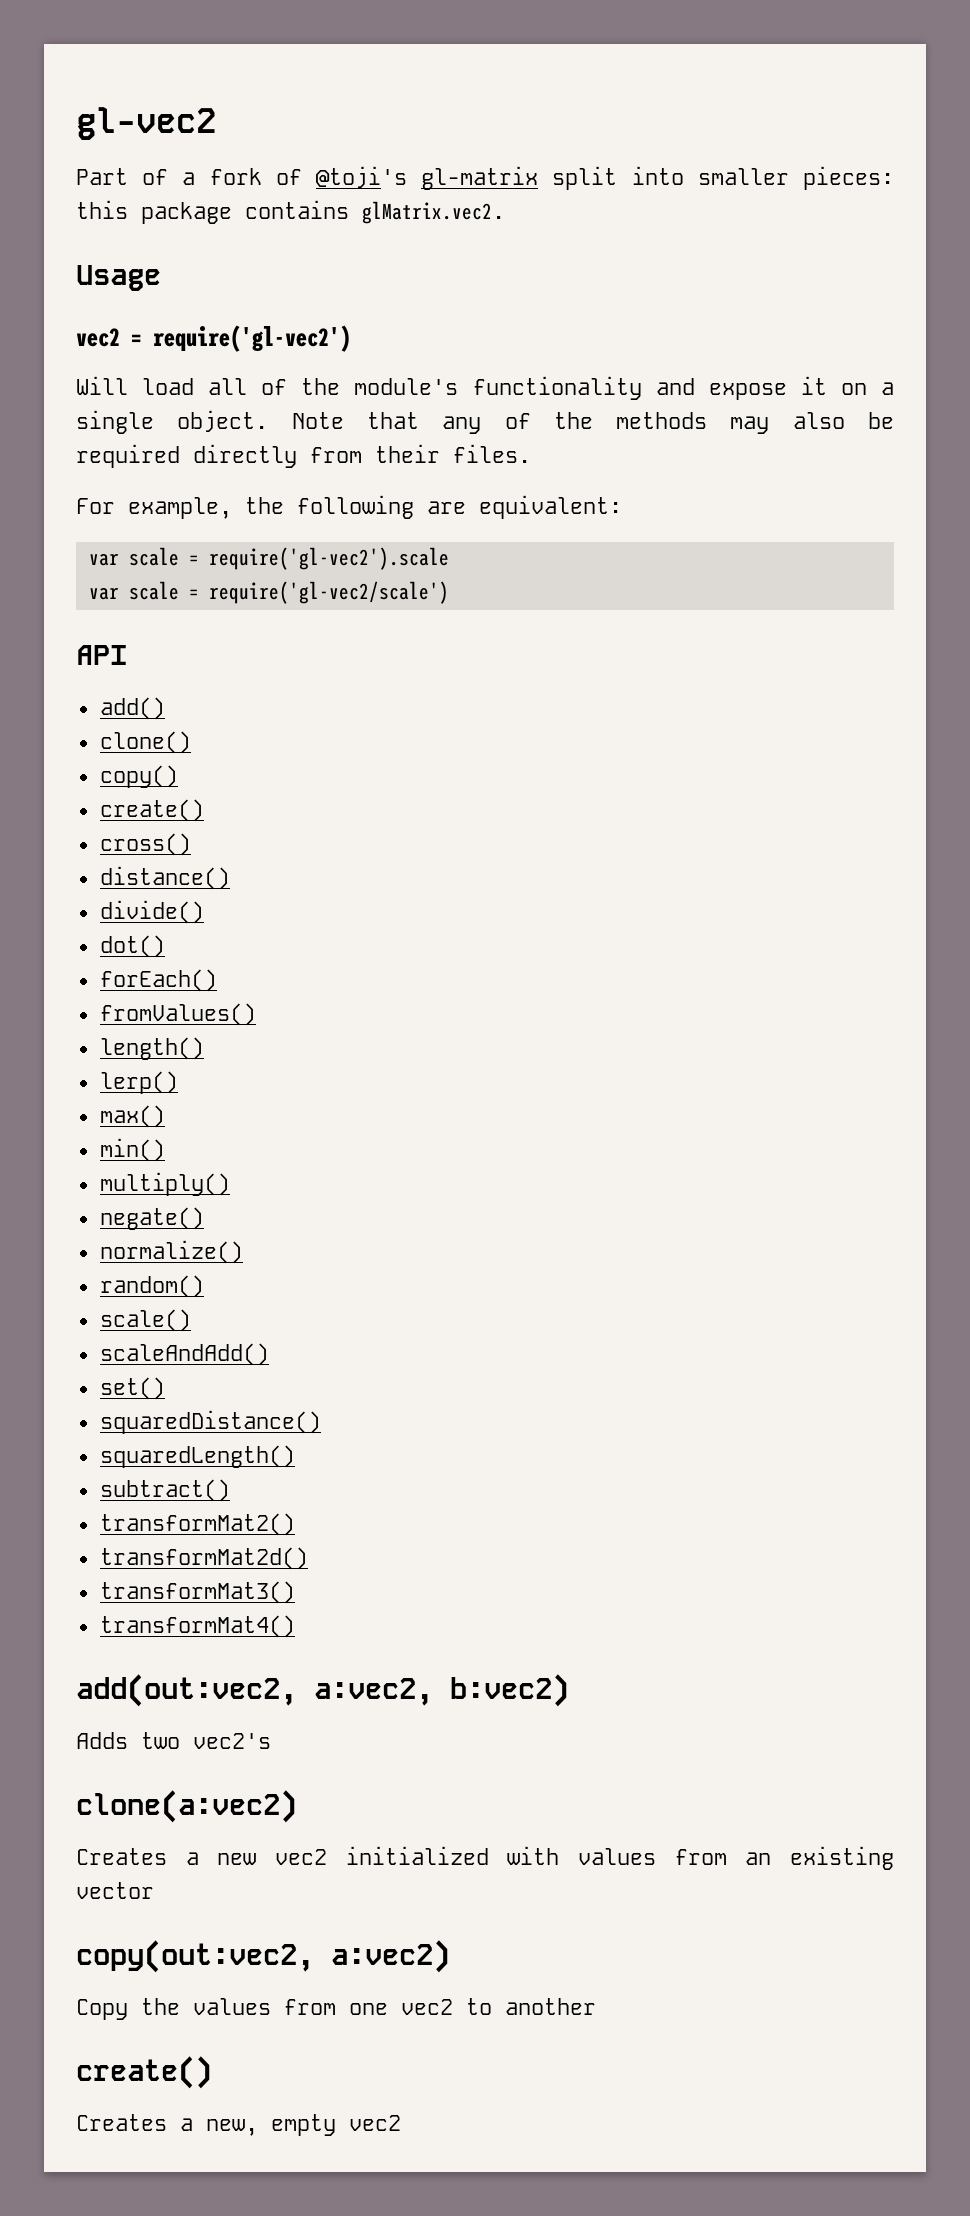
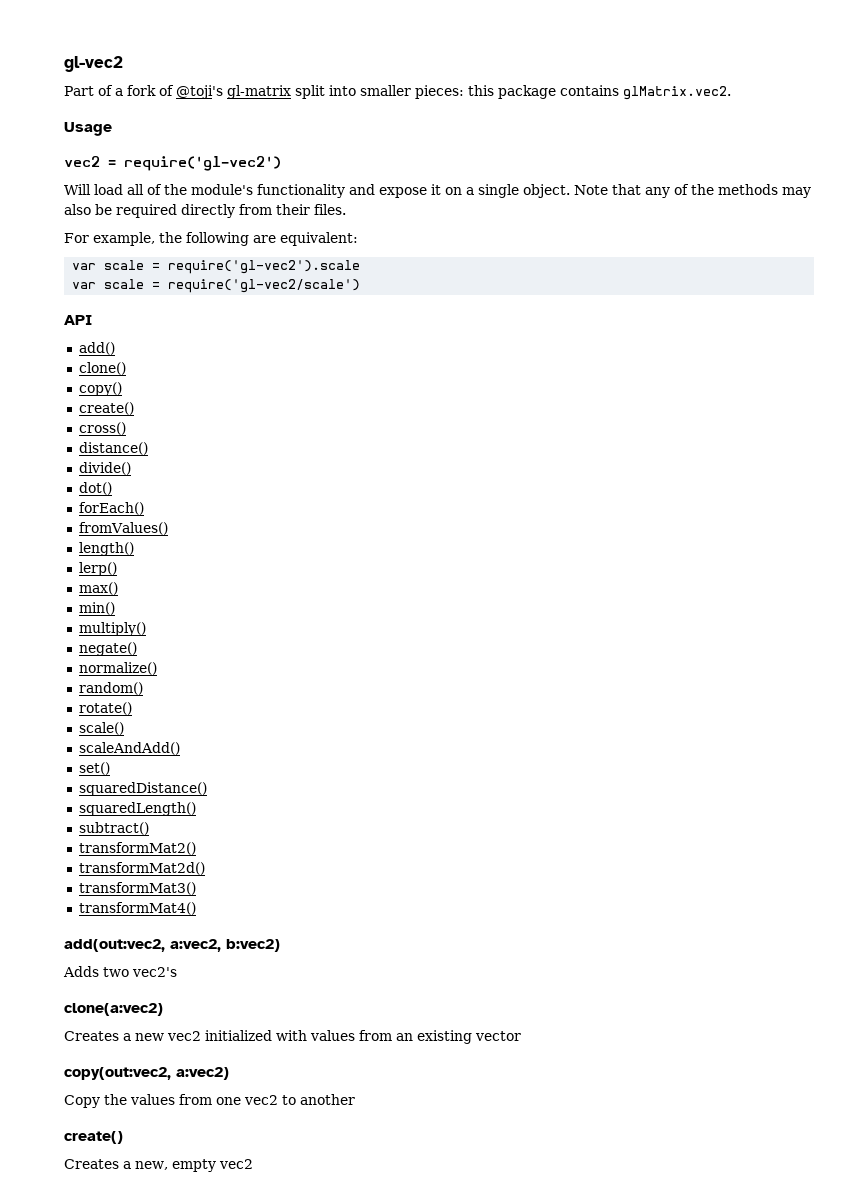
(204, 1286) none -> [78,702,132,715] // rotate()

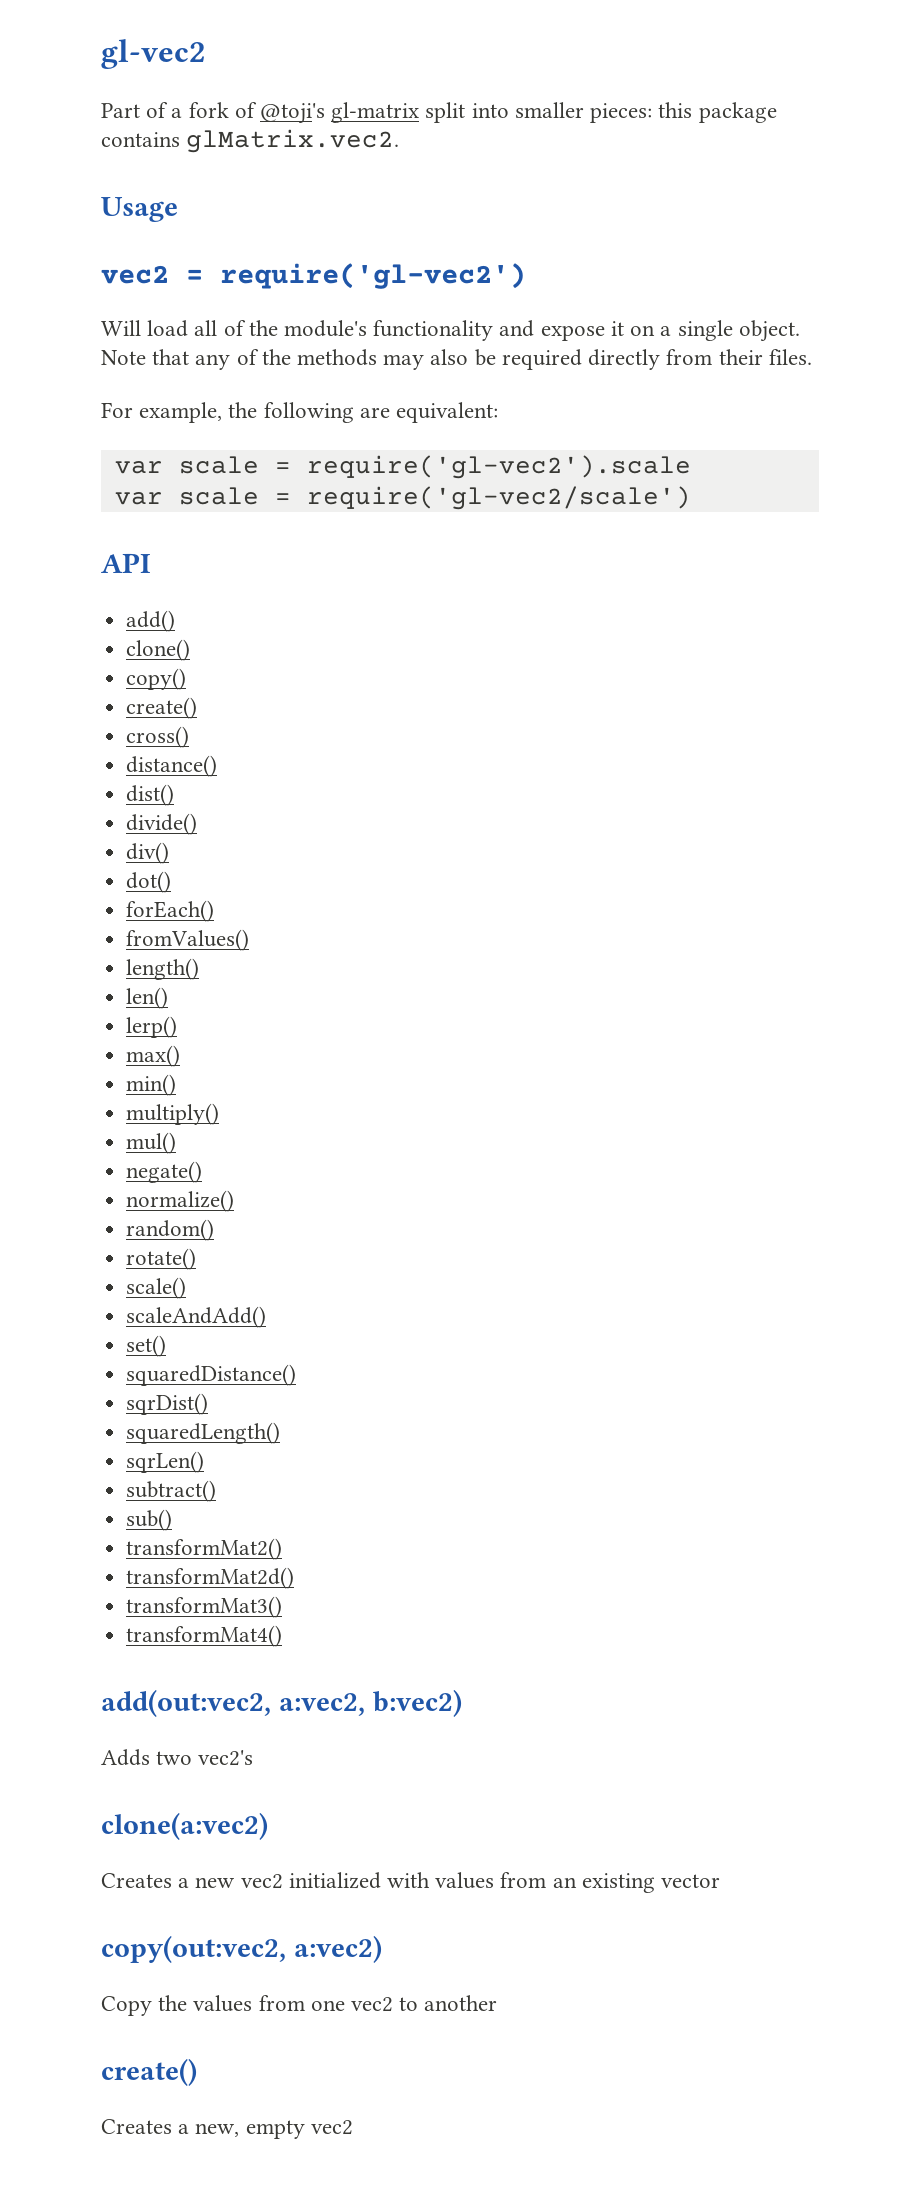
(148, 448) none -> [126,784,175,806] // dist()
(131, 468) none -> [126,842,170,864] // div()
(134, 549) none -> [126,987,169,1009] // len()
(146, 629) none -> [126,1132,177,1154] // mul()
(207, 789) none -> [126,1393,209,1415] // sqrDist()
(196, 809) none -> [126,1451,205,1473] // sqrLen()
(149, 828) none -> [126,1509,173,1531] // sub()

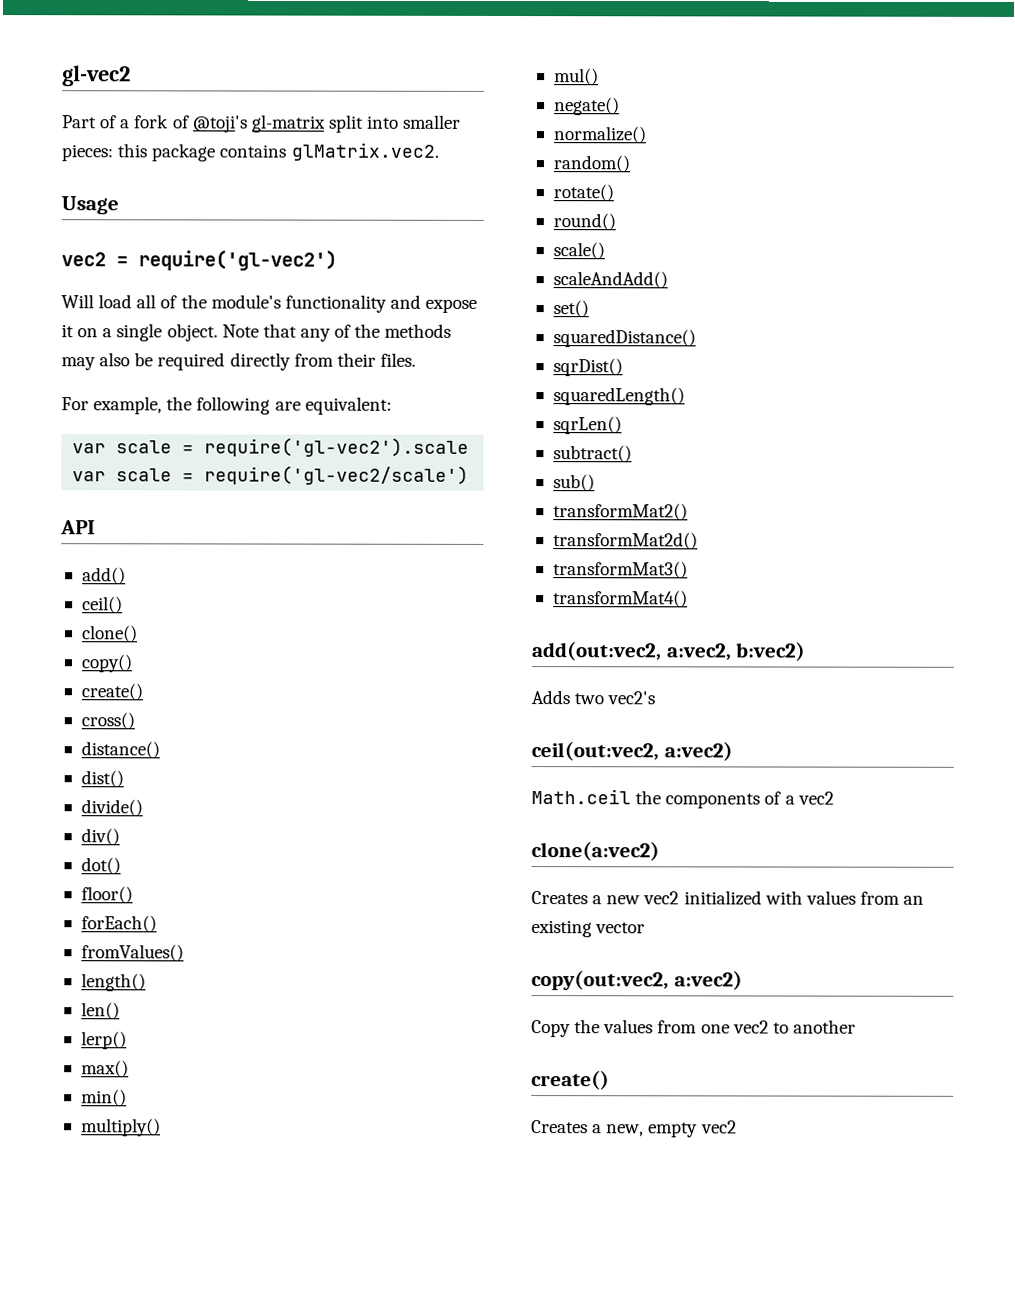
(176, 621) none -> [81,596,123,614] // ceil()
(172, 882) none -> [80,886,133,904] // floor()
(197, 1259) none -> [552,213,616,231] // round()
(254, 1758) none -> [531,741,733,762] [531,789,834,809] // ceil(out:vec2, a:vec2) // Math.ceil the components of a vec2

